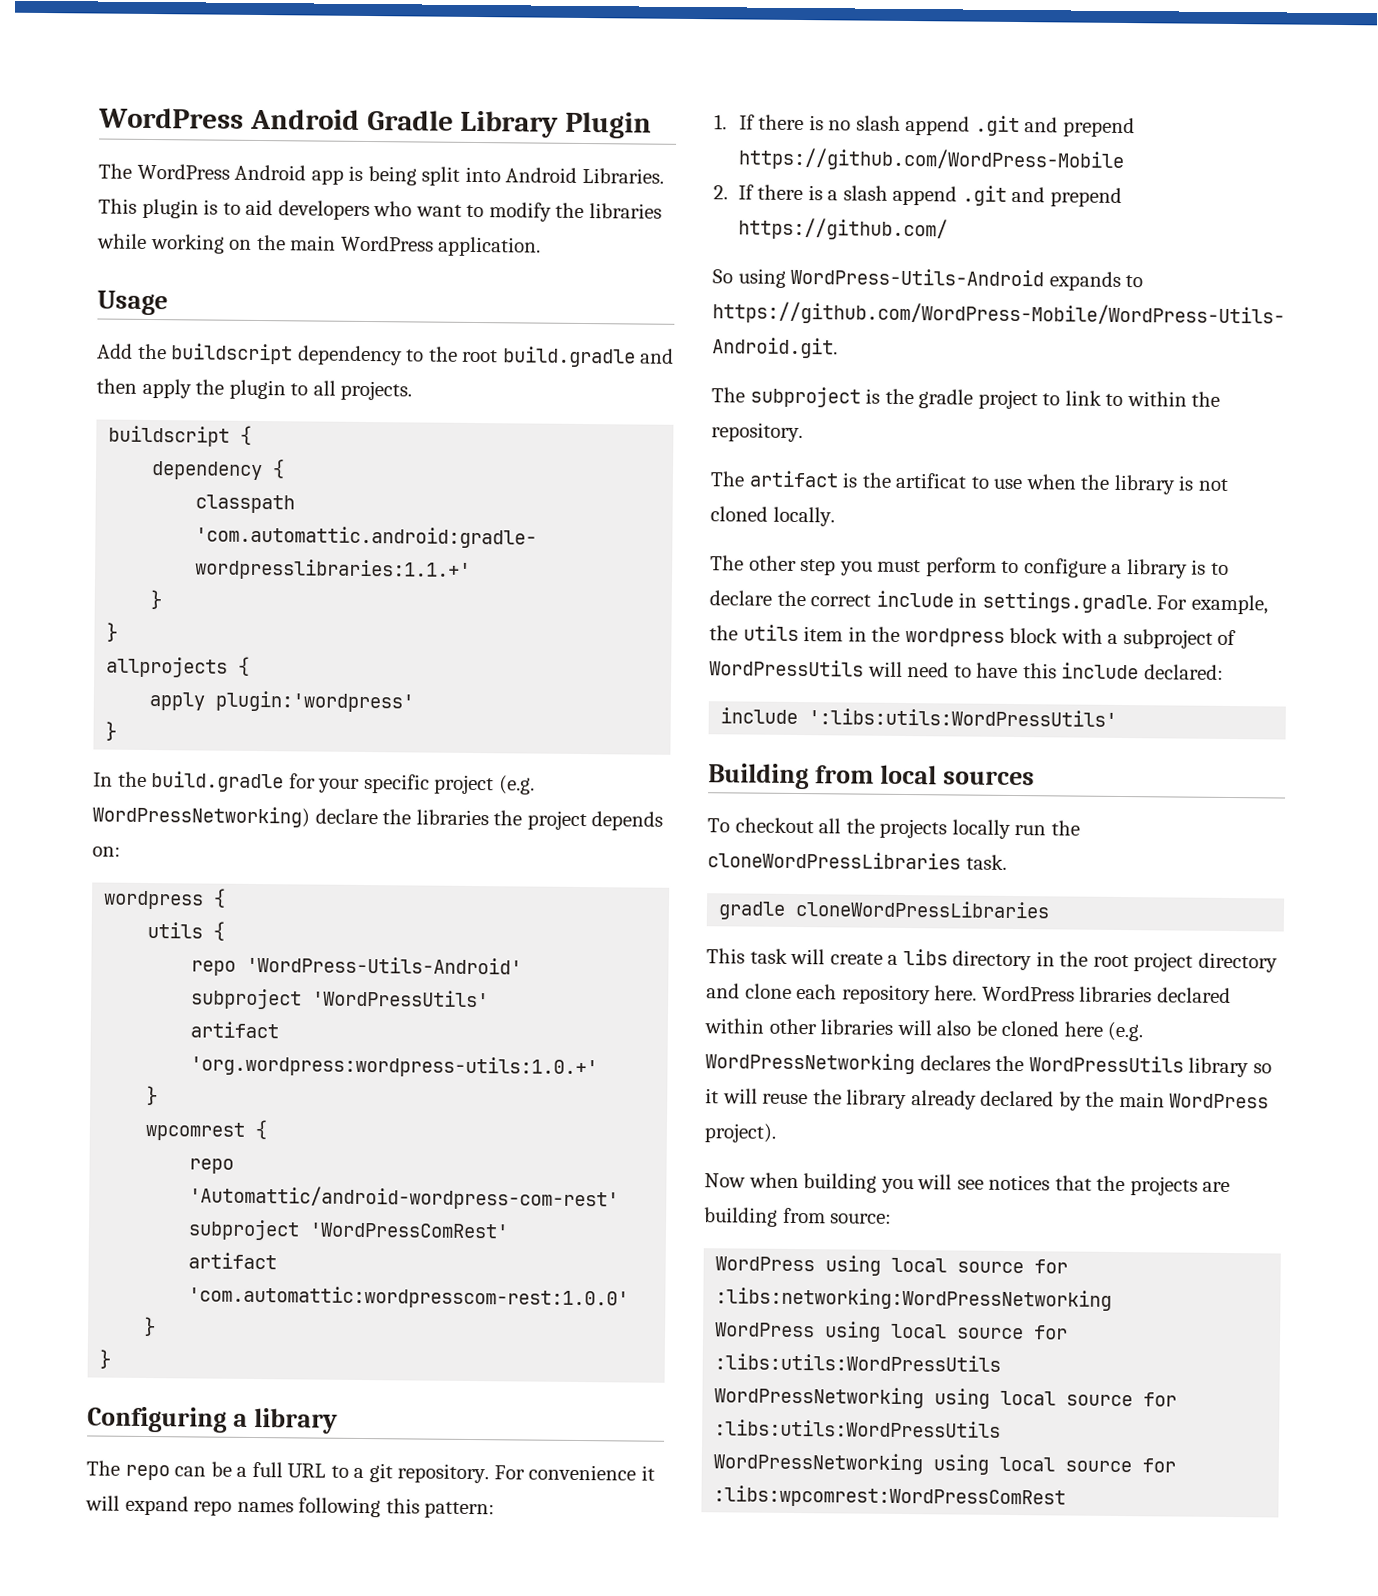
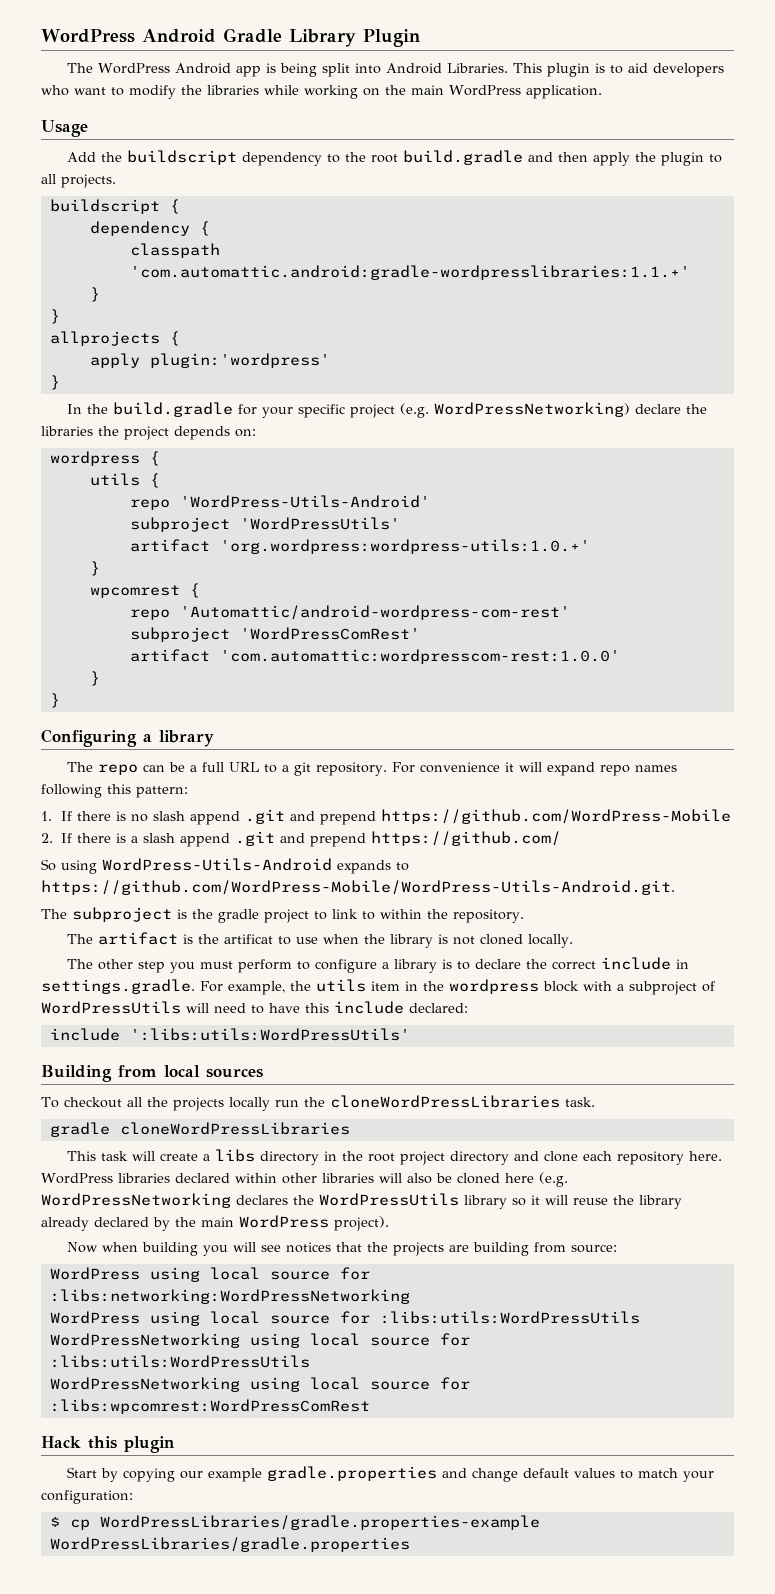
(1067, 1497) none -> [41,1436,175,1453] [66,1466,714,1482] [41,1490,133,1504] [49,1515,540,1530] [49,1537,410,1552] // Hack this plugin // Start by copying our example gradle.properties and change default values to match your configuration: // $ cp WordPressLibraries/gradle.properties-example WordPressLibraries/gradle.properties

